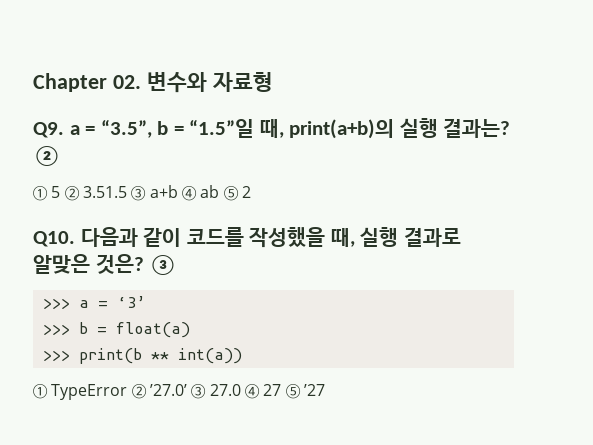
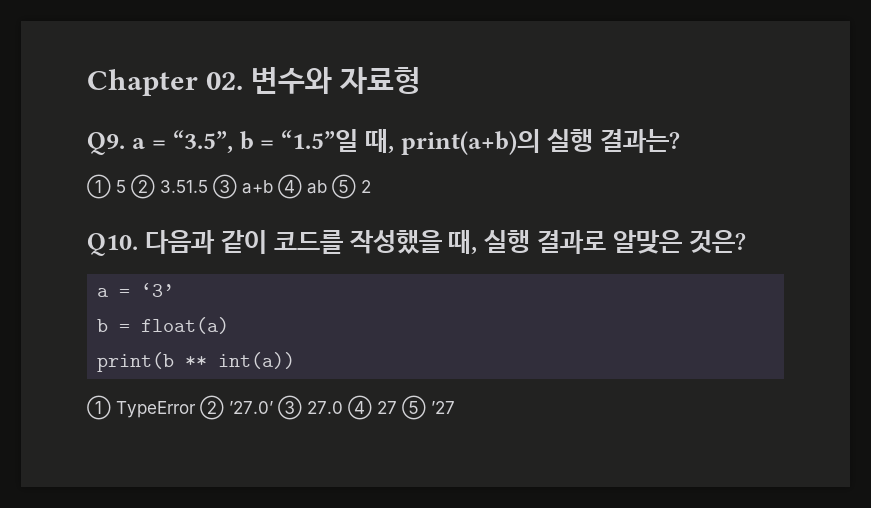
[33,146,61,166] ② -> (680, 141) none
[149,255,178,275] [42,298,70,309] ③ // >>> -> (746, 241) //
[42,324,70,335] >>> -> (175, 290) none
[42,350,70,361] >>> -> (230, 325) none

